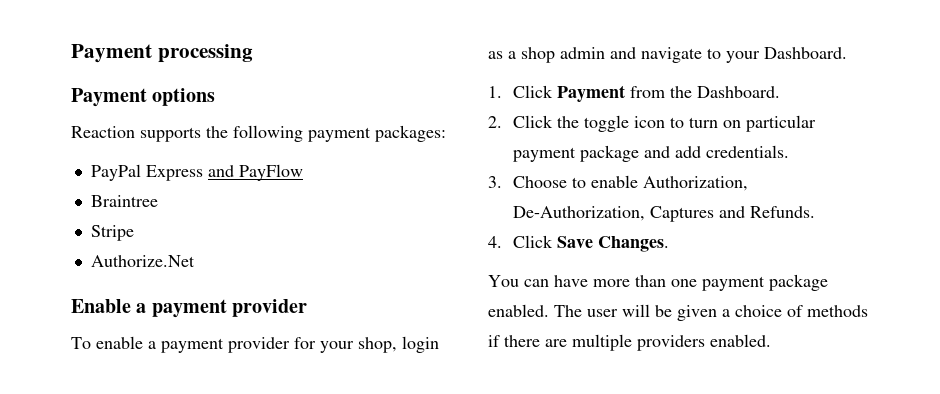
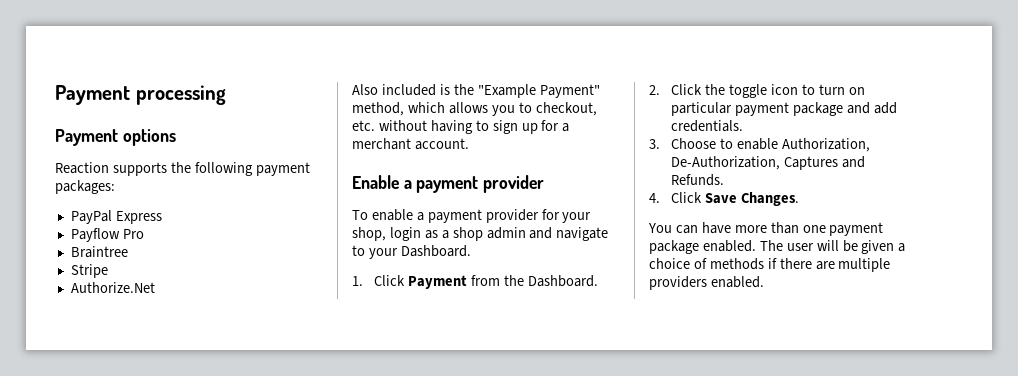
[207,164,303,181] and PayFlow -> [70,228,144,242] // Payflow Pro
(195, 261) none -> [352,84,600,98] [352,102,597,116] [352,120,570,134] [352,138,469,150] // Also included is the "Example Payment" method, which allows you to checkout, etc. without having to sign up for a merchant account.

